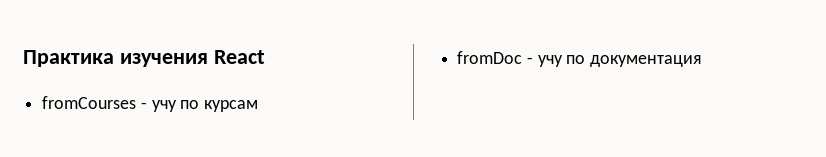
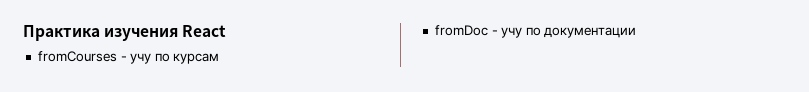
[590,55,703,67] документация -> [544,27,637,38] документации

